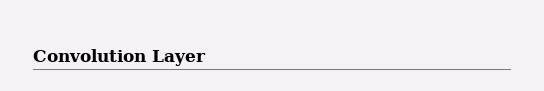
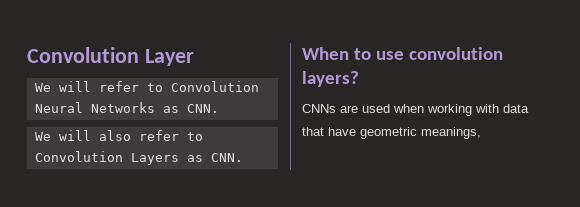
(206, 58) none -> [34,81,259,92] [34,102,219,113] [34,130,203,141] [34,151,243,165] [302,47,503,60] [302,71,359,87] [302,104,529,116] [302,127,481,139] // We will refer to Convolution Neural Networks as CNN. // We will also refer to Convolution Layers as CNN. // When to use convolution layers? // CNNs are used when working with data that have geometric meanings,

